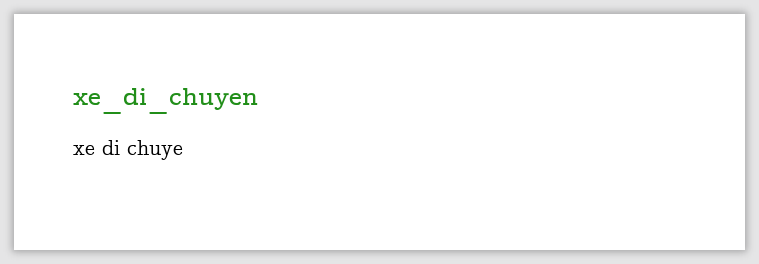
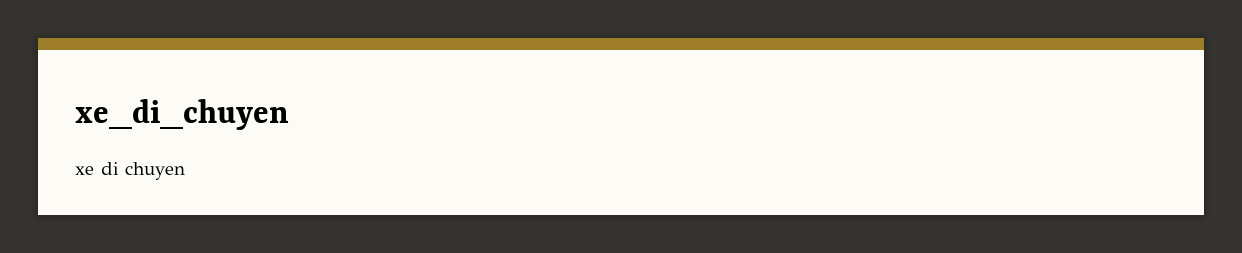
[127,140,183,160] chuye -> [125,162,185,180] chuyen

